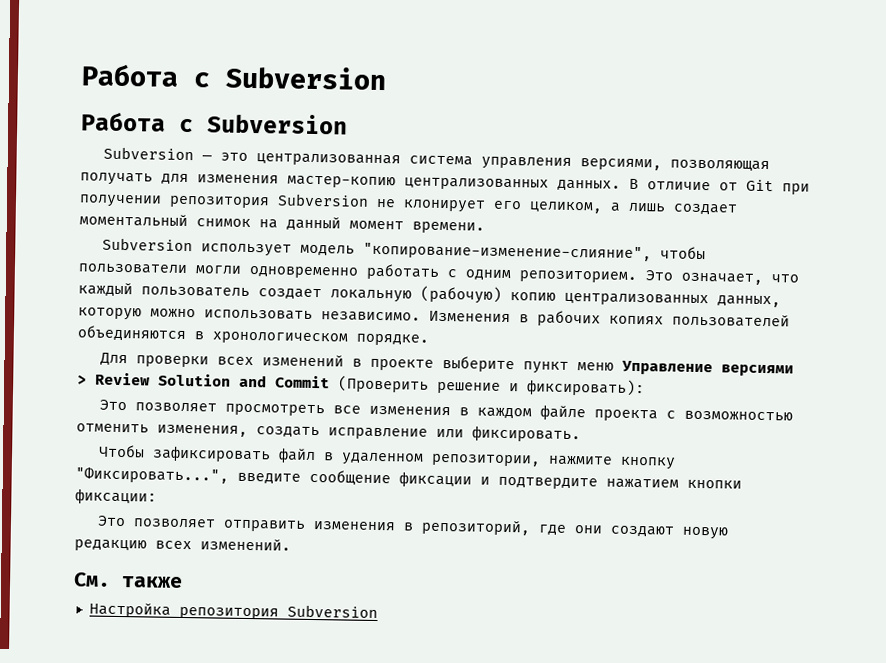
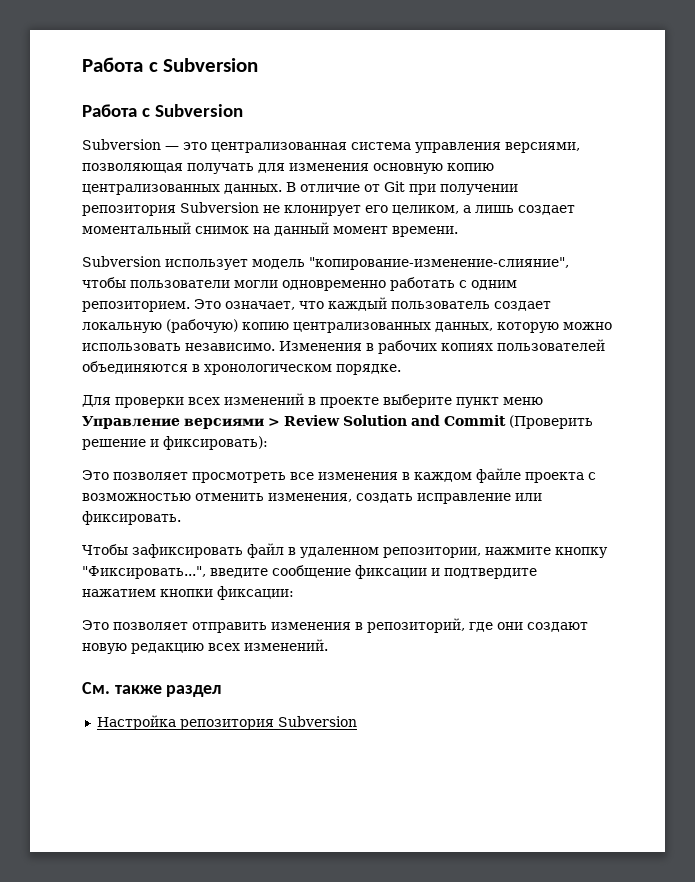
[287,175,396,189] мастер-копию -> [373,163,494,174] основную копию
(183, 582) none -> [166,685,222,697] раздел

